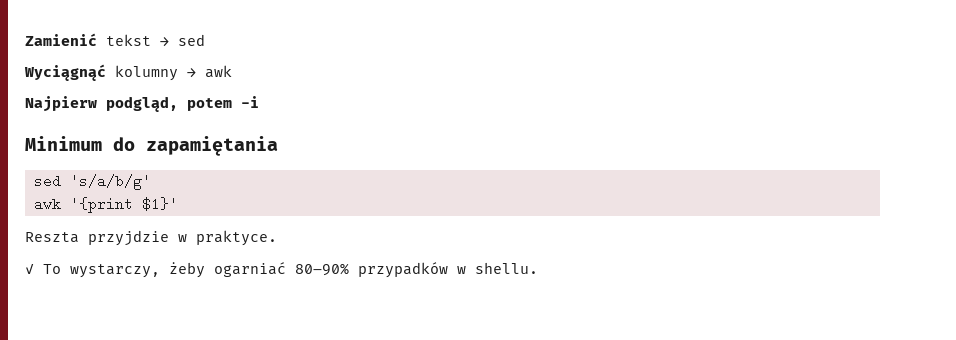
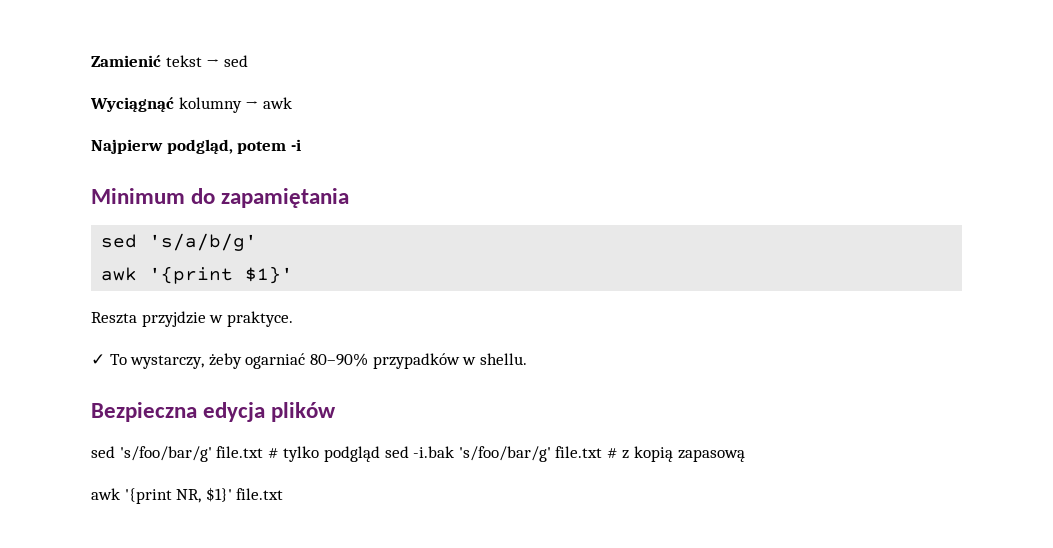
(538, 268) none -> [91,402,337,422] [91,446,745,462] [91,487,284,504] // Bezpieczna edycja plików // sed 's/foo/bar/g' file.txt # tylko podgląd sed -i.bak 's/foo/bar/g' file.txt # z kopią zapasową // awk '{print NR, $1}' file.txt

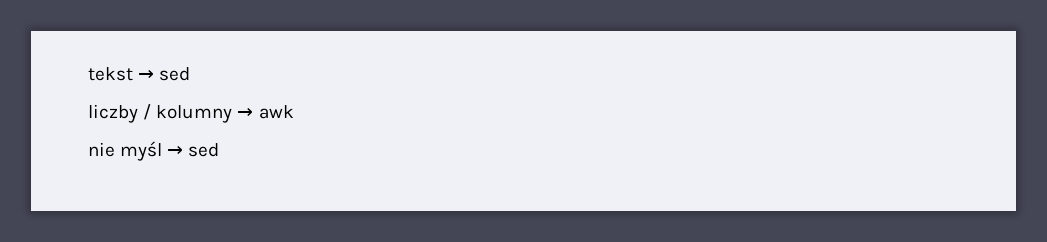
[91,55,161,67] Zamienić -> (88, 74) none
[90,97,174,112] Wyciągnąć -> [88,104,152,123] liczby /
[91,139,301,154] [91,188,350,208] [101,233,258,251] [101,266,294,284] [91,311,293,327] [91,353,527,369] [91,402,337,422] [91,446,745,462] [91,487,284,504] Najpierw podgląd, potem -i // Minimum do zapamiętania // sed 's/a/b/g' // awk '{print $1}' // Reszta przyjdzie w praktyce. // ✓ To wystarczy, żeby ogarniać 80–90% przypadków w shellu. // Bezpieczna edycja plików // sed 's/foo/bar/g' file.txt # tylko podgląd sed -i.bak 's/foo/bar/g' file.txt # z kopią zapasową // awk '{print NR, $1}' file.txt -> [88,141,220,161] nie myśl → sed

